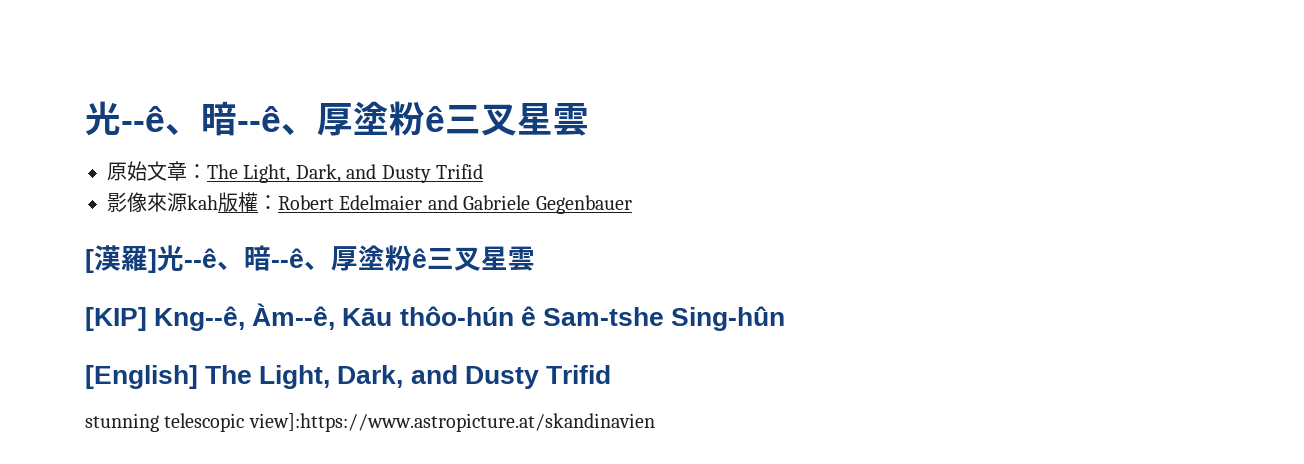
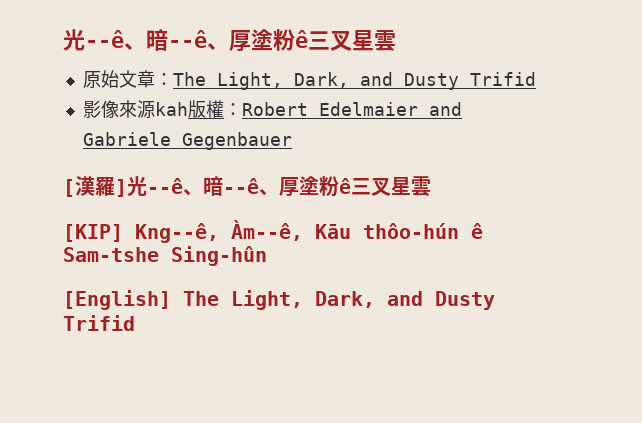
[85,413,655,432] // stunning telescopic view]:https://www.astropicture.at/skandinavien -> (135, 323) none

